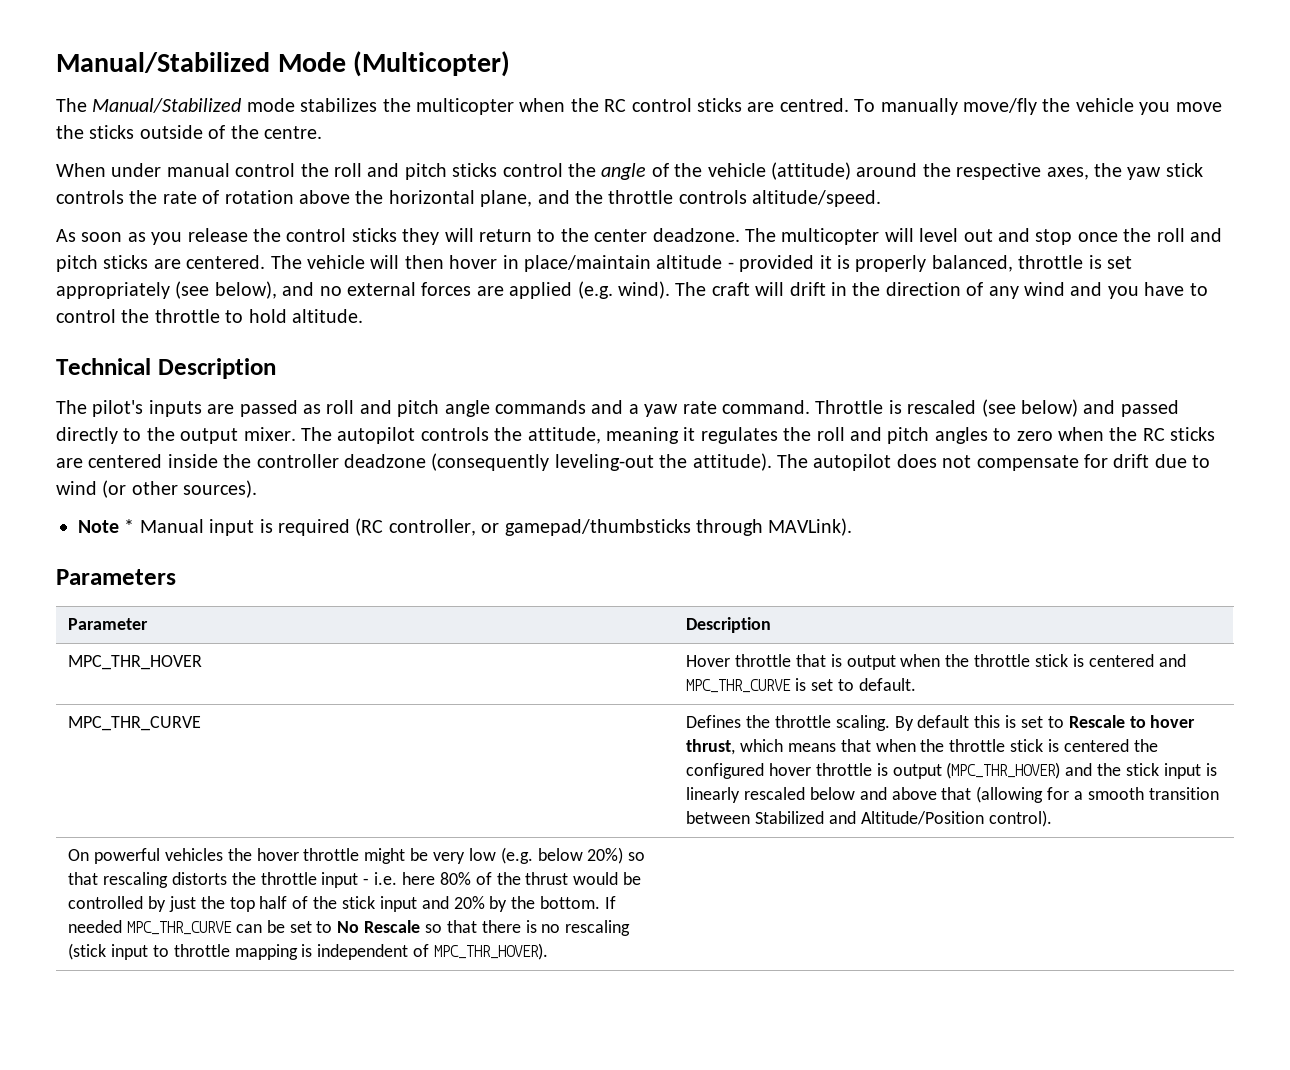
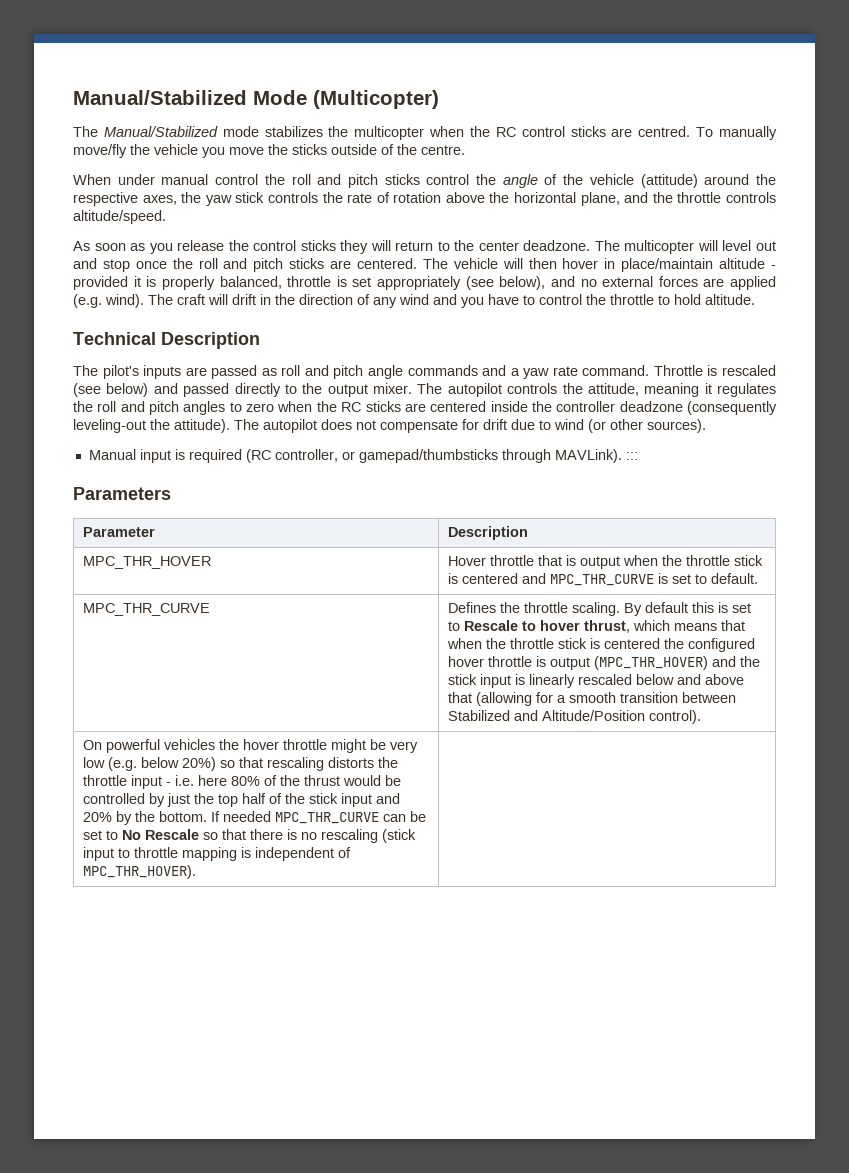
[78,519,135,533] Note * -> (706, 426) none
(853, 527) none -> [625,452,638,460] :::

